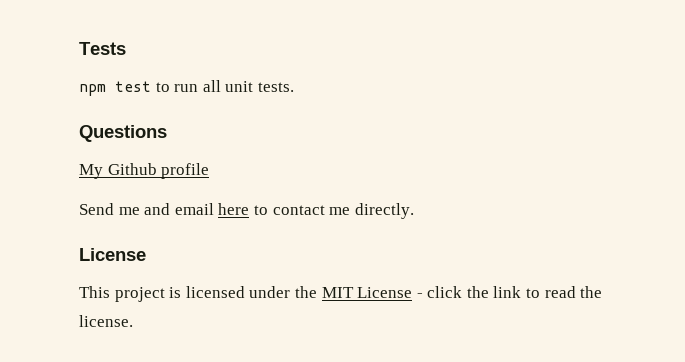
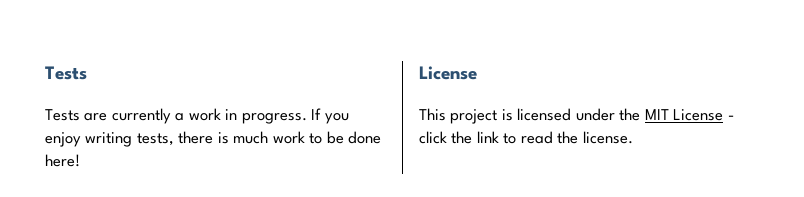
[79,80,294,96] [79,125,167,142] [79,163,210,179] [79,203,414,219] npm test to run all unit tests. // Questions // My Github profile // Send me and email here to contact me directly. -> [45,108,349,124] [45,131,382,147] [45,154,80,167] Tests are currently a work in progress. If you enjoy writing tests, there is much work to be done here!

